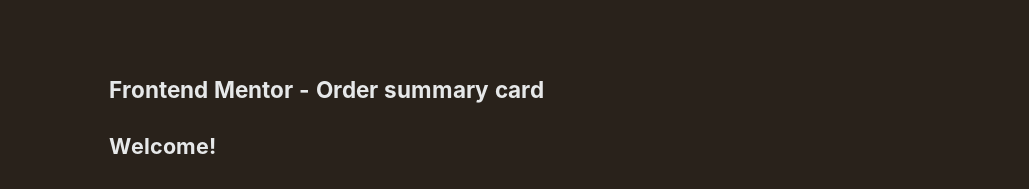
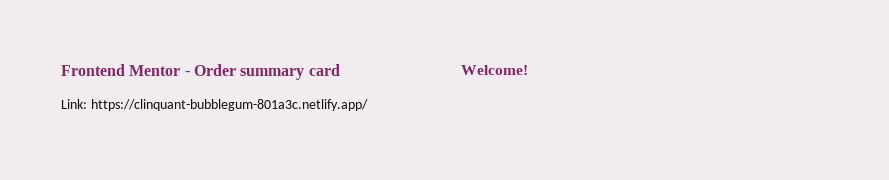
(545, 89) none -> [61,99,368,111] // Link: https://clinquant-bubblegum-801a3c.netlify.app/

